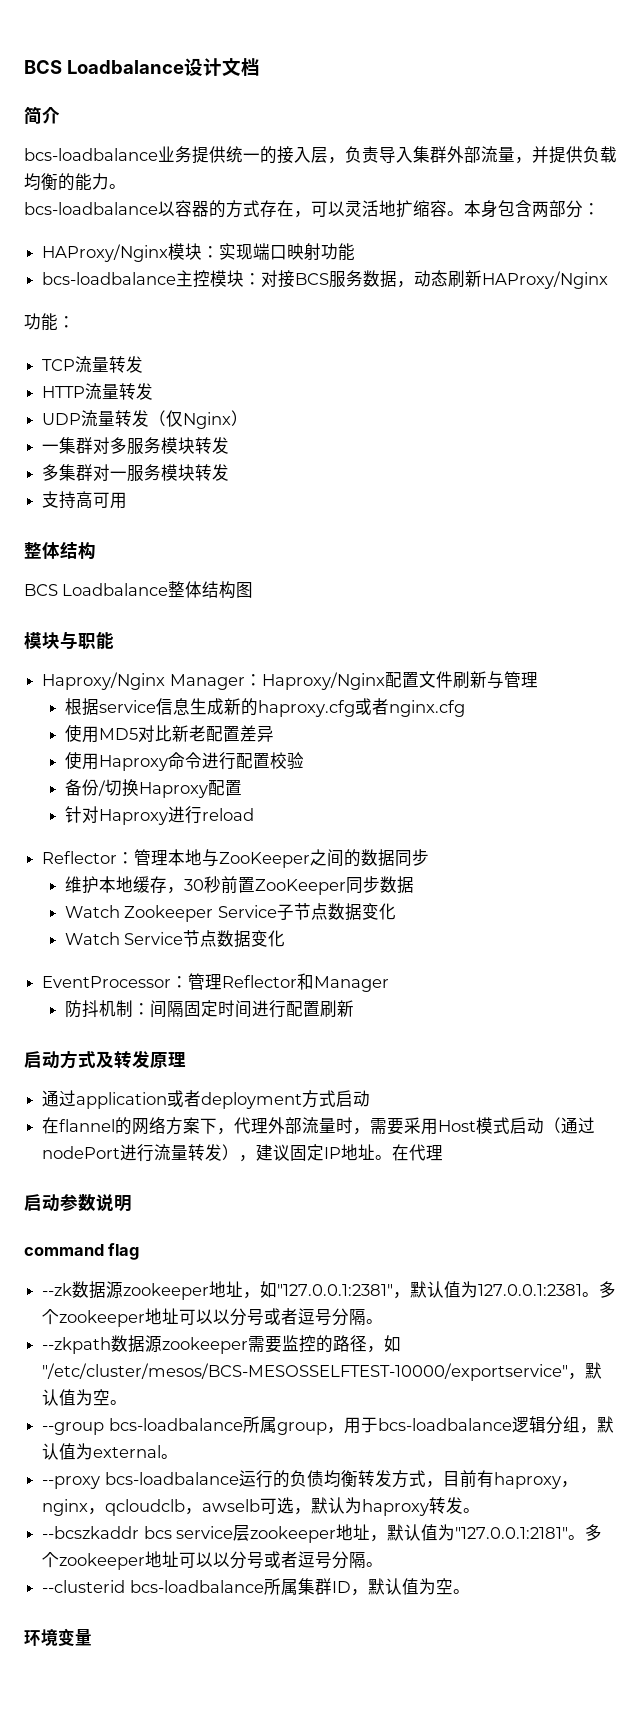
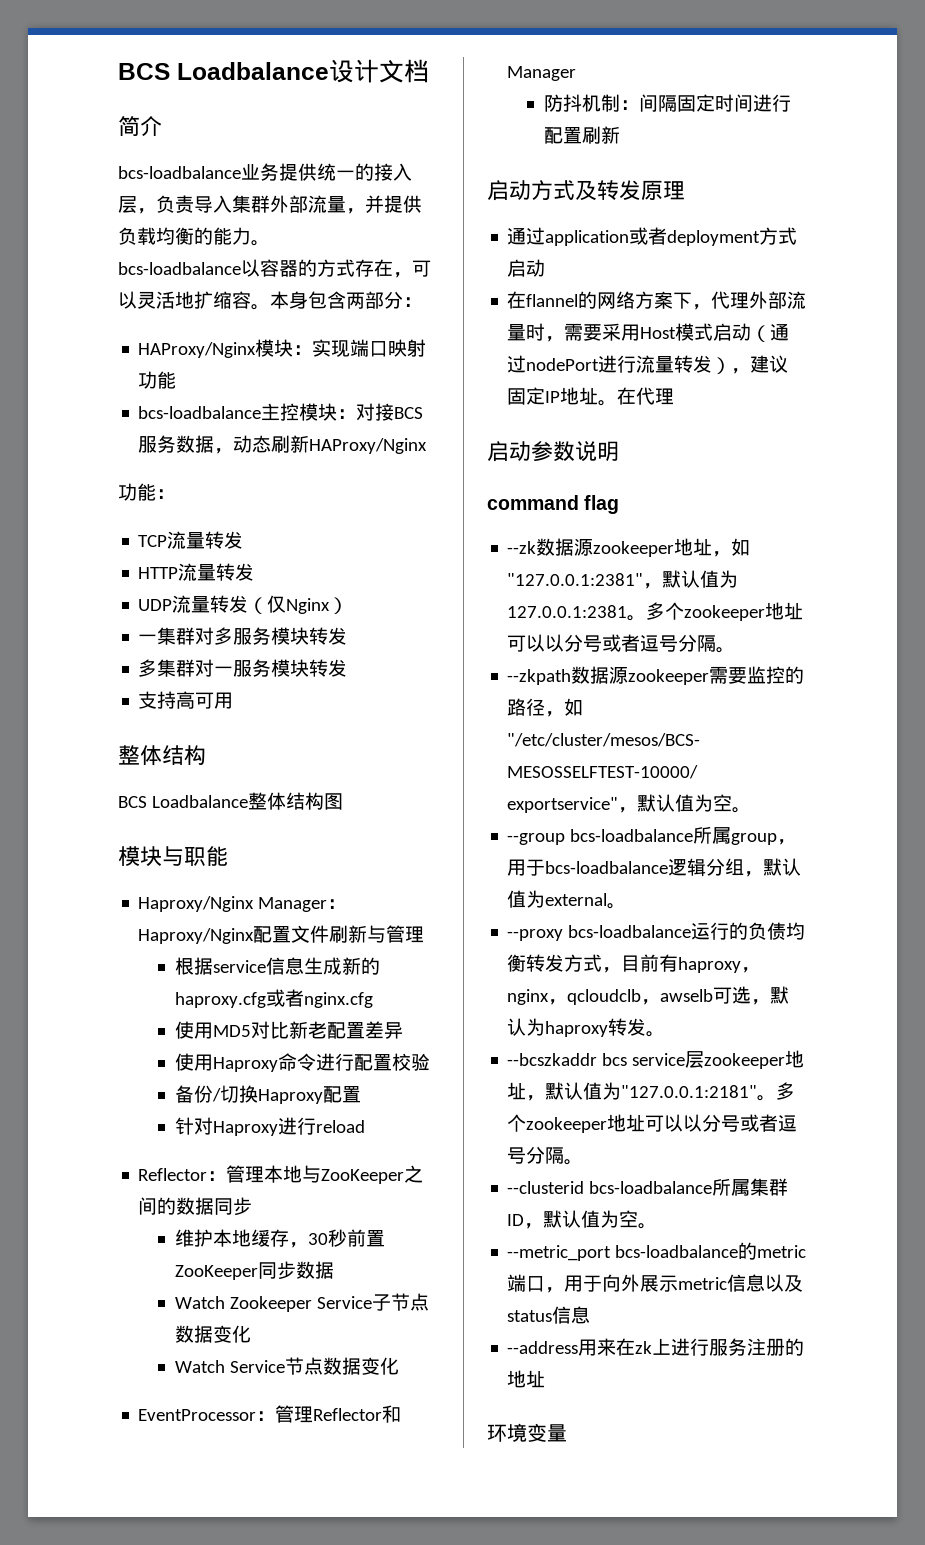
(470, 1591) none -> [507,1242,807,1261] [507,1274,804,1293] [507,1306,591,1324] [507,1338,805,1356] [507,1370,546,1388] // --metric_port bcs-loadbalance的metric端口，用于向外展示metric信息以及status信息 // --address用来在zk上进行服务注册的地址

